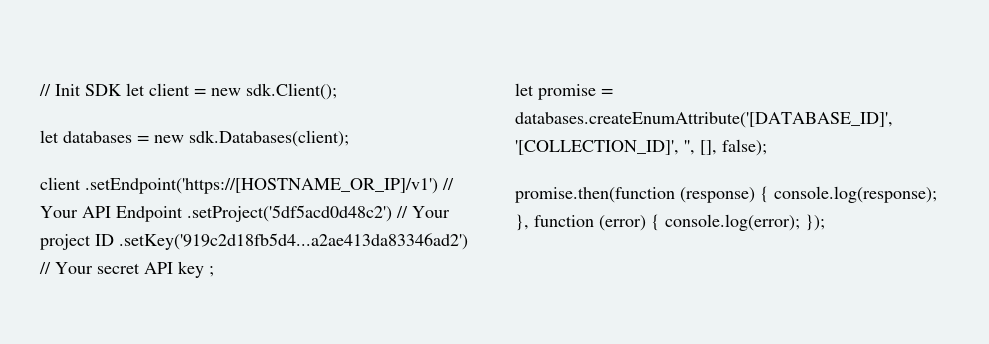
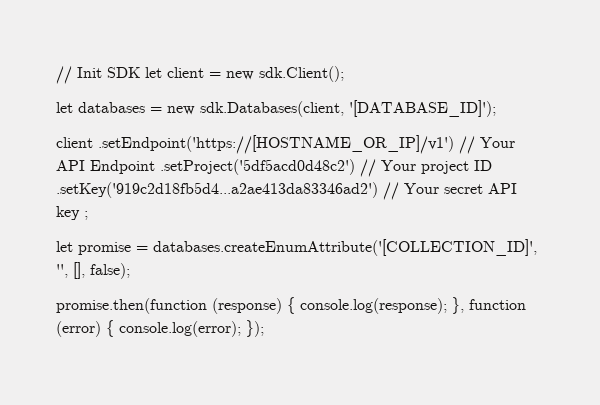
[189,130,349,147] sdk.Databases(client); -> [200,100,496,117] sdk.Databases(client, '[DATABASE_ID]');
[515,112,893,128] [515,140,679,155] databases.createEnumAttribute('[DATABASE_ID]', '[COLLECTION_ID]', -> [153,239,537,256] databases.createEnumAttribute('[COLLECTION_ID]',

